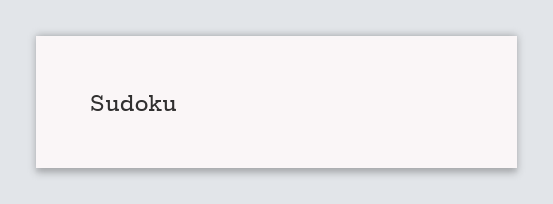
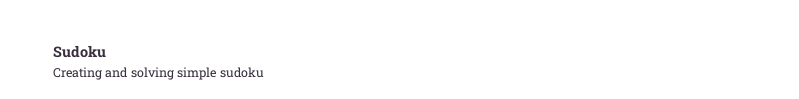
(177, 103) none -> [53,67,264,80] // Creating and solving simple sudoku

